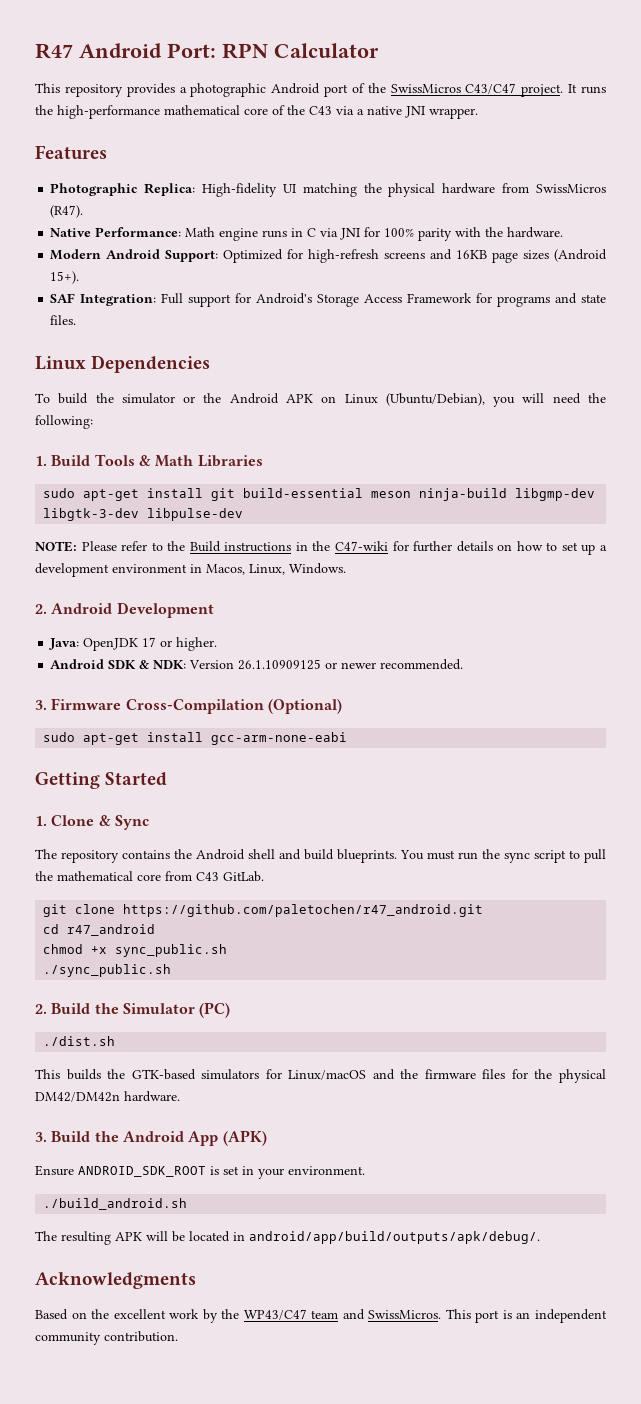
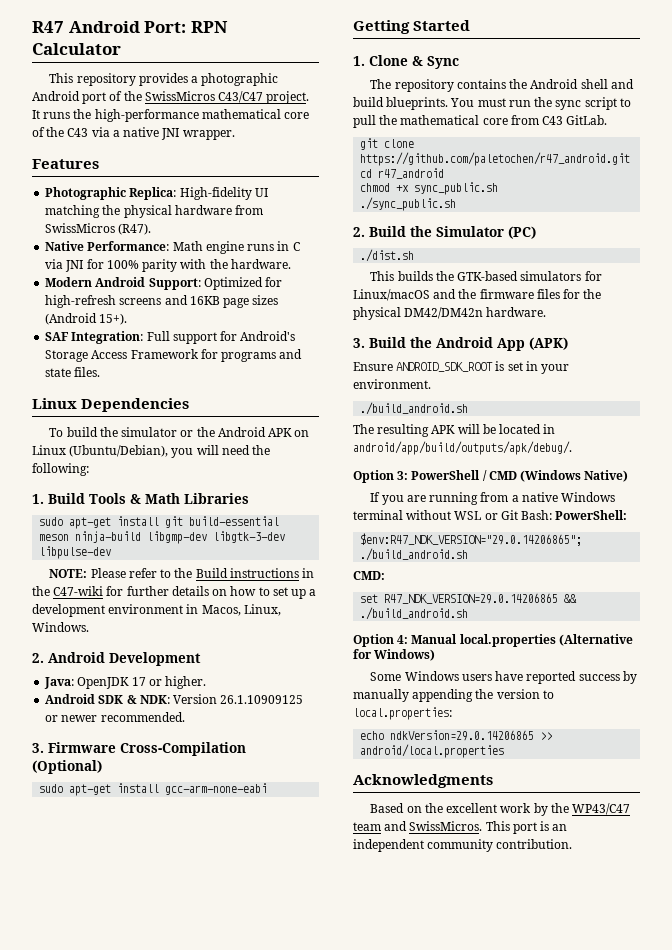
(540, 1237) none -> [353,470,629,483] [370,492,616,505] [353,510,628,520] [360,533,583,546] [360,548,469,561] [353,571,385,580] [360,593,578,604] [360,607,469,620] [353,634,633,647] [353,649,436,661] [370,671,637,684] [353,689,554,702] [353,707,452,720] [360,730,553,741] [360,744,505,758] // Option 3: PowerShell / CMD (Windows Native) // If you are running from a native Windows terminal without WSL or Git Bash: PowerShell: // $env:R47_NDK_VERSION="29.0.14206865"; ./build_android.sh // CMD: // set R47_NDK_VERSION=29.0.14206865 && ./build_android.sh // Option 4: Manual local.properties (Alternative for Windows) // Some Windows users have reported success by manually appending the version to local.properties: // echo ndkVersion=29.0.14206865 >> android/local.properties

